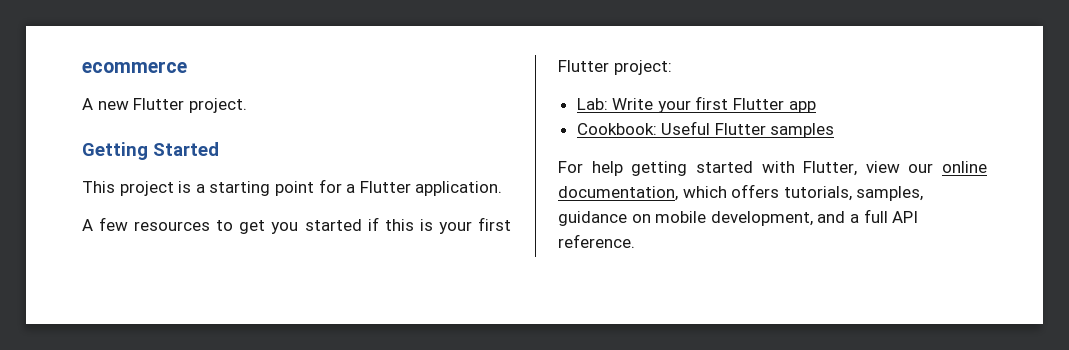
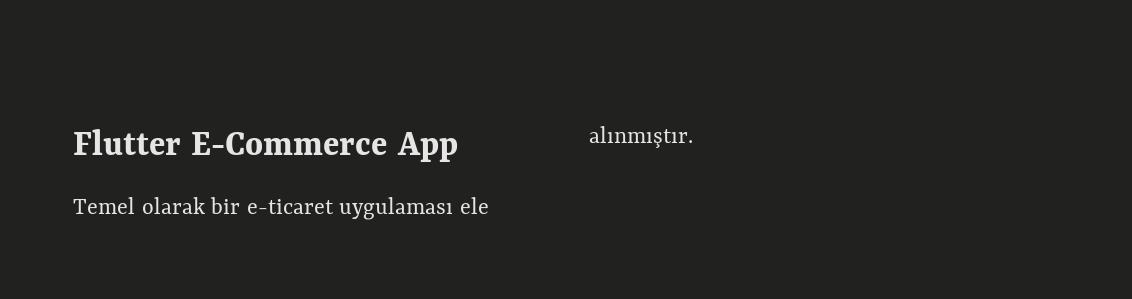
[82,61,187,73] [82,98,247,113] [82,142,219,160] [82,179,503,196] [82,217,511,234] [558,60,672,75] [576,96,816,113] [576,121,835,138] [558,161,987,176] [558,184,924,201] [558,209,919,226] [558,234,635,248] ecommerce // A new Flutter project. // Getting Started // This project is a starting point for a Flutter application. // A few resources to get you started if this is your first Flutter project: // Lab: Write your first Flutter app // Cookbook: Useful Flutter samples // For help getting started with Flutter, view our online documentation, which offers tutorials, samples, guidance on mobile development, and a full API reference. -> [73,129,458,162] [73,197,490,220] [589,126,693,148] Flutter E-Commerce App // Temel olarak bir e-ticaret uygulaması ele alınmıştır.

